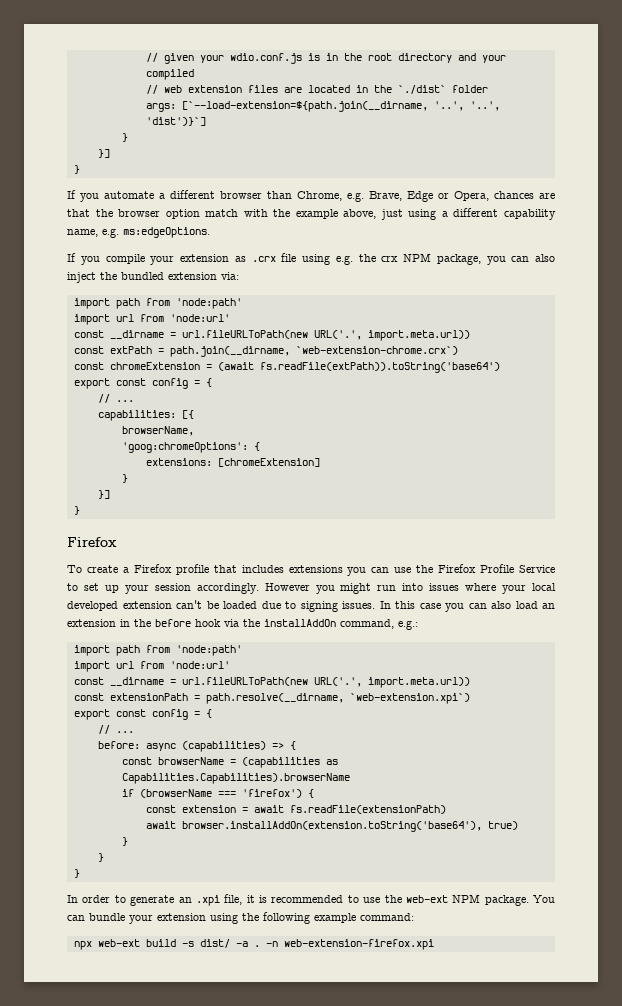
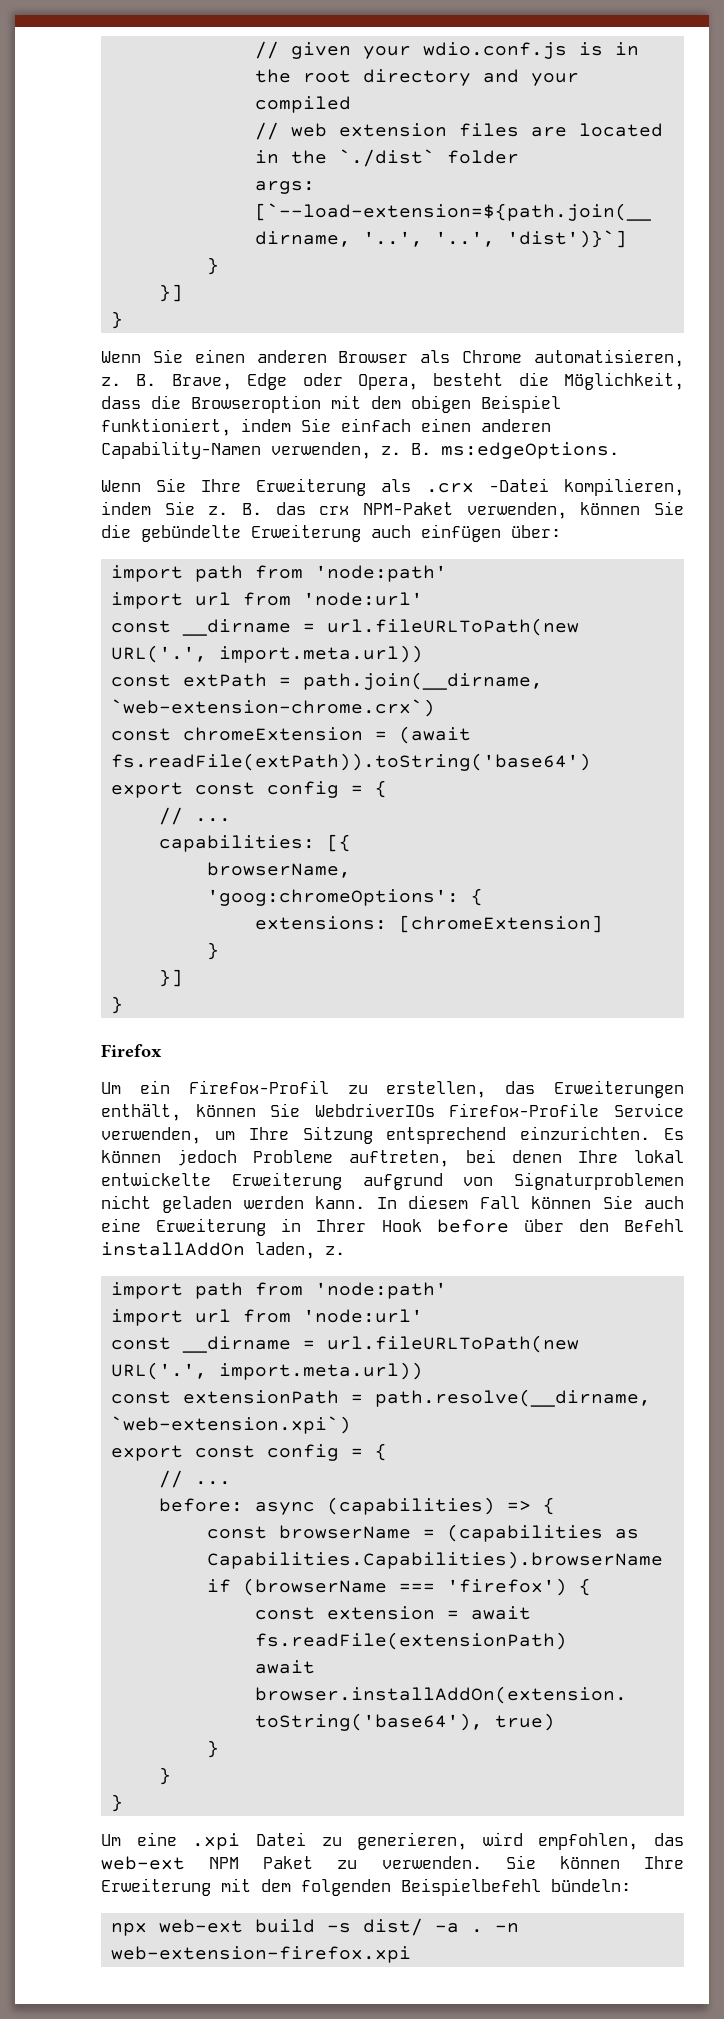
[67,190,555,202] [67,208,557,220] [67,227,210,238] [67,253,555,265] [67,272,239,283] If you automate a different browser than Chrome, e.g. Brave, Edge or Opera, chances are that the browser option match with the example above, just using a different capability name, e.g. ms:edgeOptions. // If you compile your extension as .crx file using e.g. the crx NPM package, you can also inject the bundled extension via: -> [101,349,684,367] [101,372,684,390] [101,395,561,413] [101,418,551,436] [101,441,619,459] [101,478,684,496] [101,501,684,519] [101,524,561,542] Wenn Sie einen anderen Browser als Chrome automatisieren, z. B. Brave, Edge oder Opera, besteht die Möglichkeit, dass die Browseroption mit dem obigen Beispiel funktioniert, indem Sie einfach einen anderen Capability-Namen verwenden, z. B. ms:edgeOptions. // Wenn Sie Ihre Erweiterung als .crx -Datei kompilieren, indem Sie z. B. das crx NPM-Paket verwenden, können Sie die gebündelte Erweiterung auch einfügen über:
[67,564,556,576] [67,583,557,594] [67,600,555,612] [67,619,418,630] To create a Firefox profile that includes extensions you can use the Firefox Profile Service to set up your session accordingly. However you might run into issues where your local developed extension can't be loaded due to signing issues. In this case you can also load an extension in the before hook via the installAddOn command, e.g.: -> [101,1080,684,1098] [101,1103,684,1121] [101,1126,684,1144] [101,1149,684,1167] [101,1172,684,1190] [101,1195,685,1213] [101,1218,684,1236] [101,1242,345,1259] Um ein Firefox-Profil zu erstellen, das Erweiterungen enthält, können Sie WebdriverIOs Firefox-Profile Service verwenden, um Ihre Sitzung entsprechend einzurichten. Es können jedoch Probleme auftreten, bei denen Ihre lokal entwickelte Erweiterung aufgrund von Signaturproblemen nicht geladen werden kann. In diesem Fall können Sie auch eine Erweiterung in Ihrer Hook before über den Befehl installAddOn laden, z.
[67,894,555,906] [67,912,414,924] In order to generate an .xpi file, it is recommended to use the web-ext NPM package. You can bundle your extension using the following example command: -> [101,1832,684,1850] [101,1855,684,1870] [101,1878,631,1896] Um eine .xpi Datei zu generieren, wird empfohlen, das web-ext NPM Paket zu verwenden. Sie können Ihre Erweiterung mit dem folgenden Beispielbefehl bündeln:

